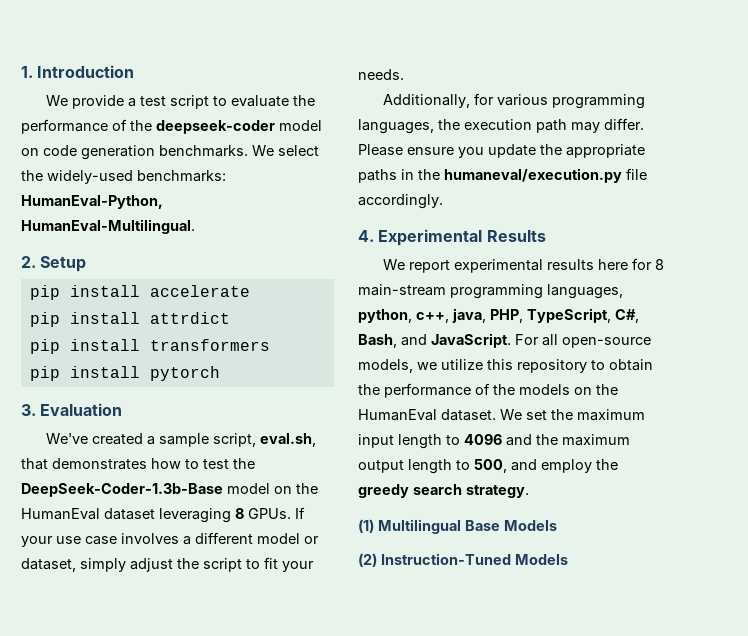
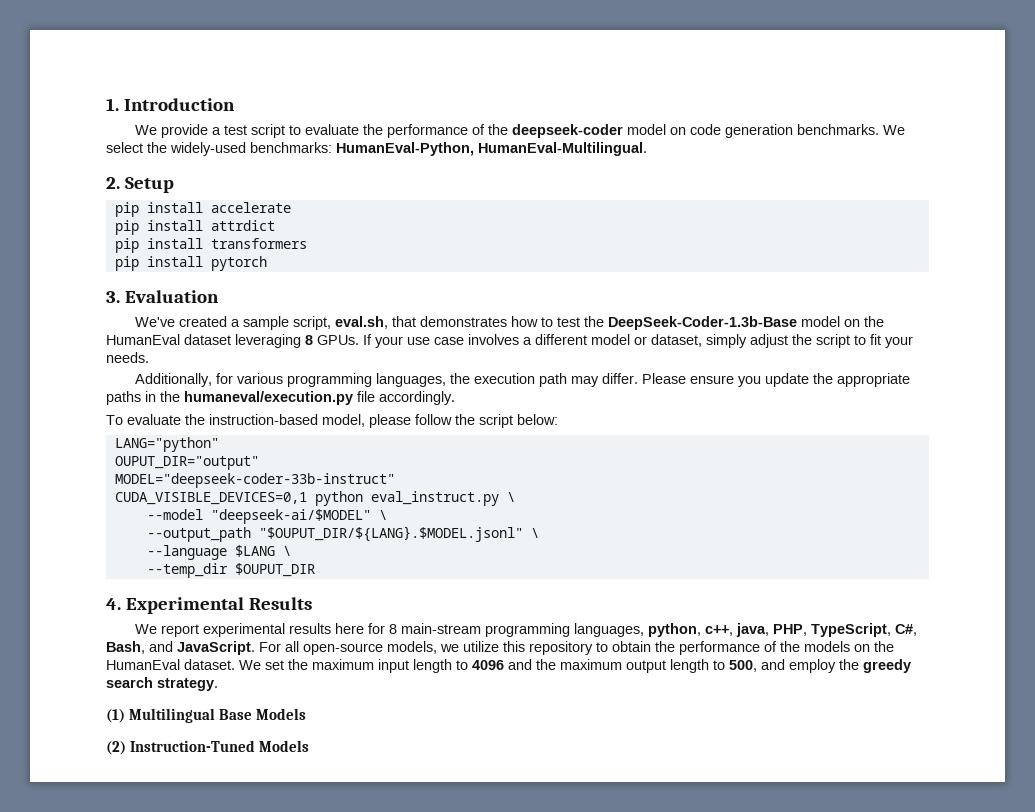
(443, 201) none -> [106,414,558,428] [114,437,219,452] [114,456,259,470] [114,473,395,488] [114,491,515,506] [146,509,387,524] [146,526,539,542] [146,545,291,560] [146,563,315,578] // To evaluate the instruction-based model, please follow the script below: // LANG="python" // OUPUT_DIR="output" // MODEL="deepseek-coder-33b-instruct" // CUDA_VISIBLE_DEVICES=0,1 python eval_instruct.py \ // --model "deepseek-ai/$MODEL" \ // --output_path "$OUPUT_DIR/${LANG}.$MODEL.jsonl" \ // --language $LANG \ // --temp_dir $OUPUT_DIR

